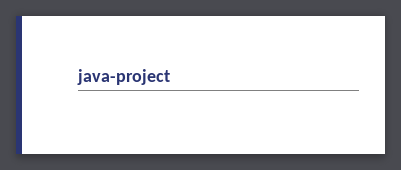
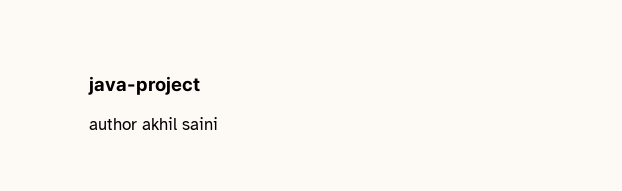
(170, 77) none -> [89,117,218,130] // author akhil saini

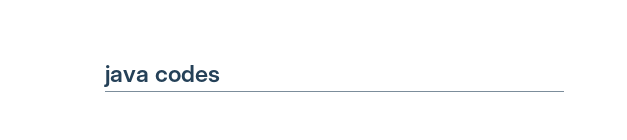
[88,76,200,95] [89,117,218,130] java-project // author akhil saini -> [104,65,221,87] java codes

